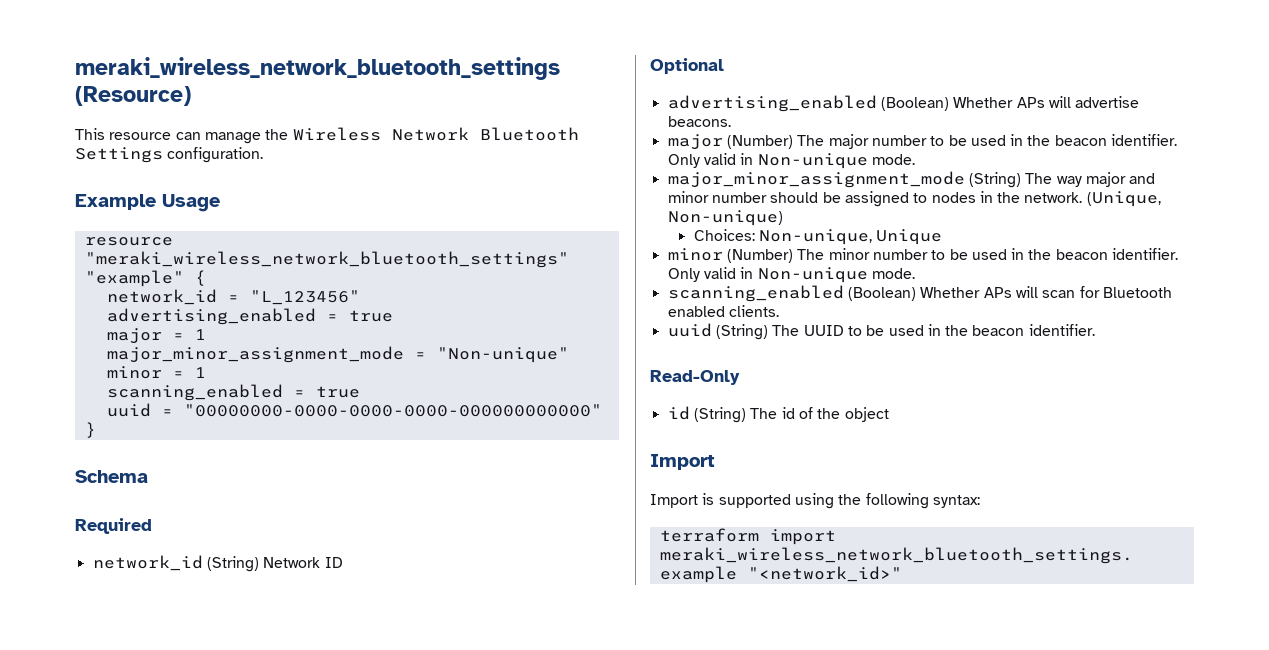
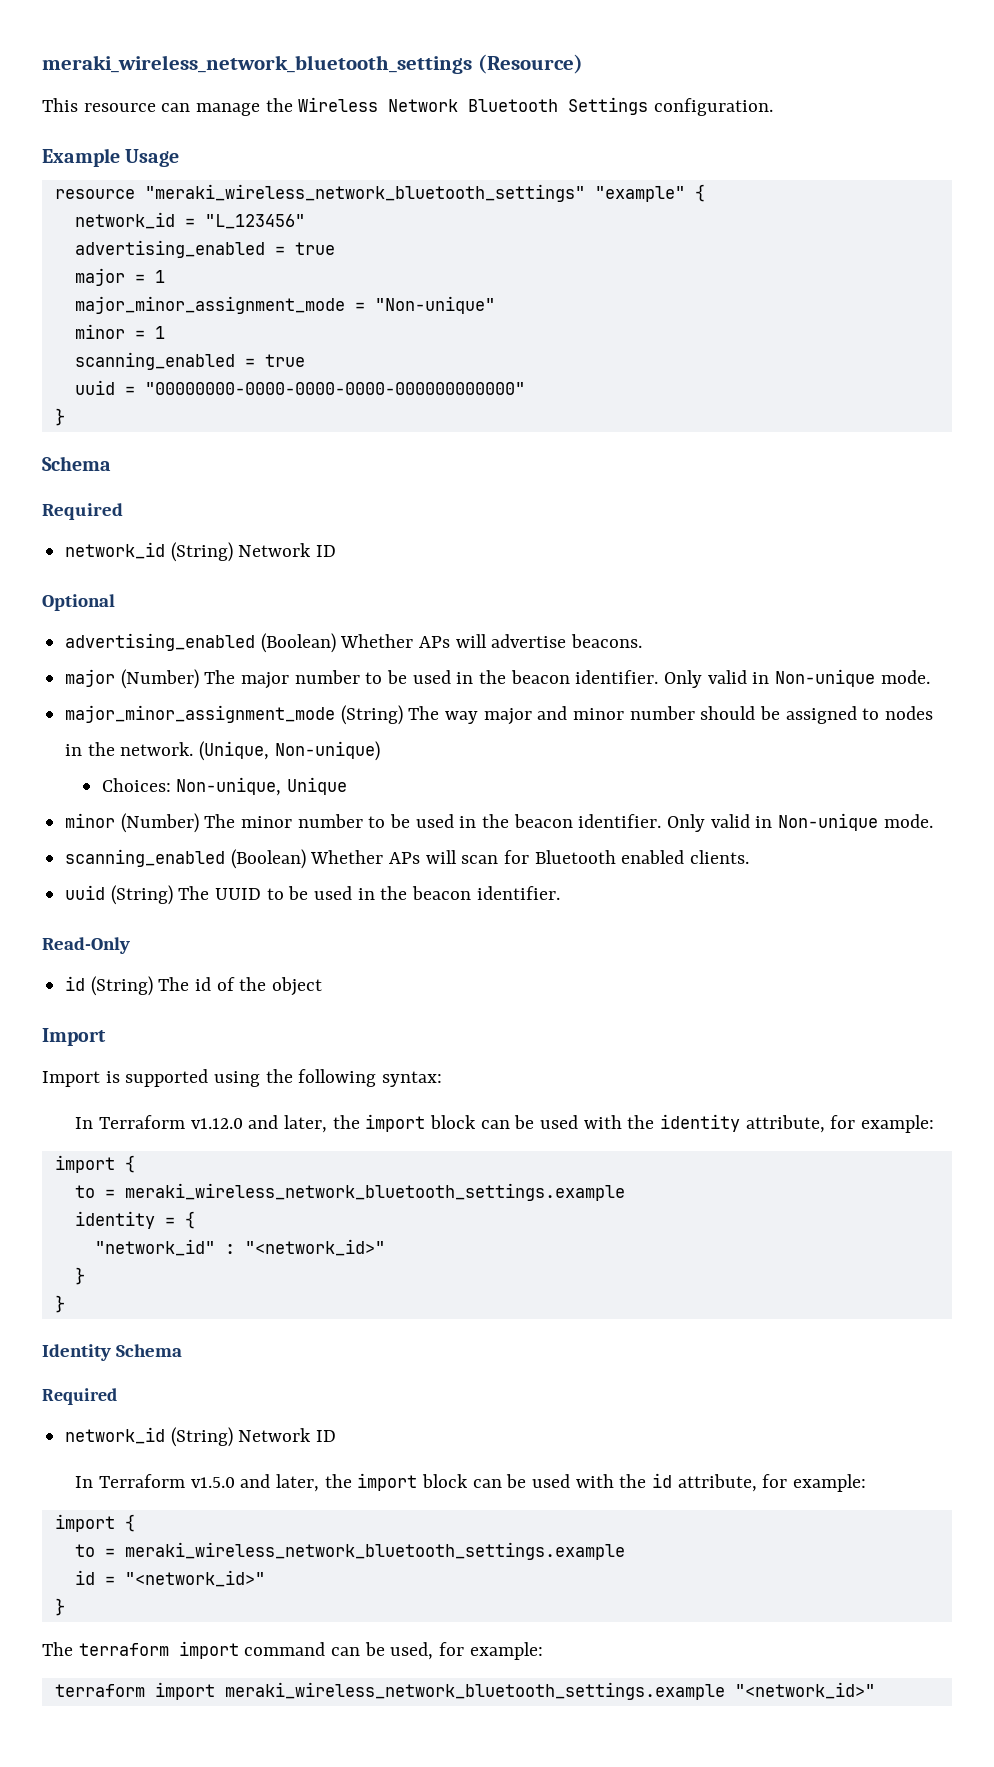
(980, 501) none -> [75,1114,935,1133] [54,1155,135,1173] [74,1183,625,1201] [74,1211,195,1229] [94,1239,385,1256] [74,1267,85,1285] [54,1295,65,1313] [42,1344,182,1361] [42,1388,117,1405] [65,1427,337,1447] [75,1473,867,1492] [54,1514,135,1532] [74,1542,625,1560] [74,1570,265,1587] [54,1598,65,1616] [42,1641,543,1660] // In Terraform v1.12.0 and later, the import block can be used with the identity attribute, for example: // import { // to = meraki_wireless_network_bluetooth_settings.example // identity = { // "network_id" : "<network_id>" // } // } // Identity Schema // Required // network_id (String) Network ID // In Terraform v1.5.0 and later, the import block can be used with the id attribute, for example: // import { // to = meraki_wireless_network_bluetooth_settings.example // id = "<network_id>" // } // The terraform import command can be used, for example:

